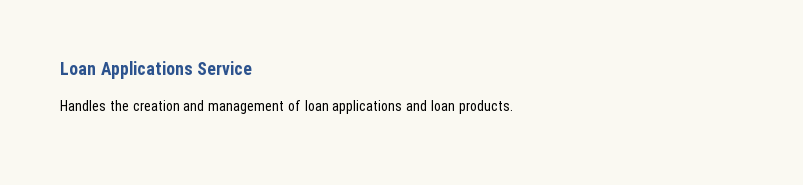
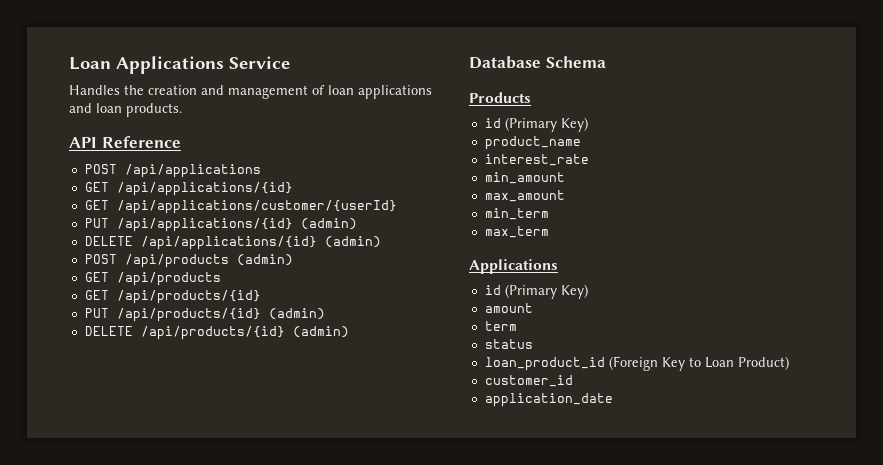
(513, 107) none -> [69,136,181,148] [84,164,261,178] [84,182,293,196] [84,200,397,214] [84,218,357,232] [84,236,381,250] [84,254,293,268] [84,272,221,286] [84,290,261,304] [84,308,325,322] [84,326,349,340] [469,56,606,69] [469,92,531,103] [484,117,588,132] [484,136,581,150] [484,154,589,166] [484,172,565,184] [484,190,565,202] [484,208,549,220] [484,226,549,238] [469,259,558,274] [484,284,588,299] [484,303,533,313] [484,321,517,331] [484,339,533,349] [484,356,789,371] [484,375,573,387] [484,393,613,407] // API Reference // POST /api/applications // GET /api/applications/{id} // GET /api/applications/customer/{userId} // PUT /api/applications/{id} (admin) // DELETE /api/applications/{id} (admin) // POST /api/products (admin) // GET /api/products // GET /api/products/{id} // PUT /api/products/{id} (admin) // DELETE /api/products/{id} (admin) // Database Schema // Products // id (Primary Key) // product_name // interest_rate // min_amount // max_amount // min_term // max_term // Applications // id (Primary Key) // amount // term // status // loan_product_id (Foreign Key to Loan Product) // customer_id // application_date

